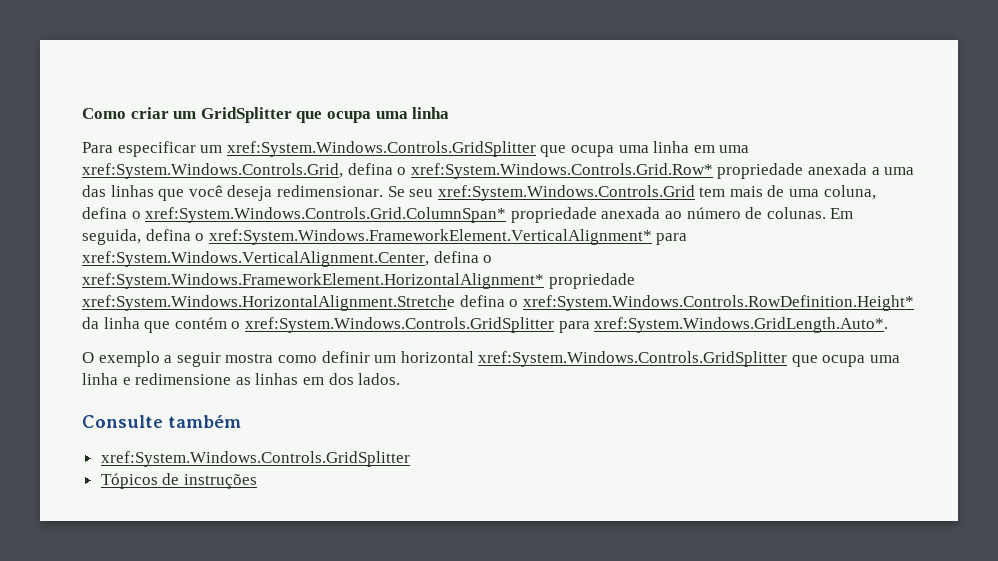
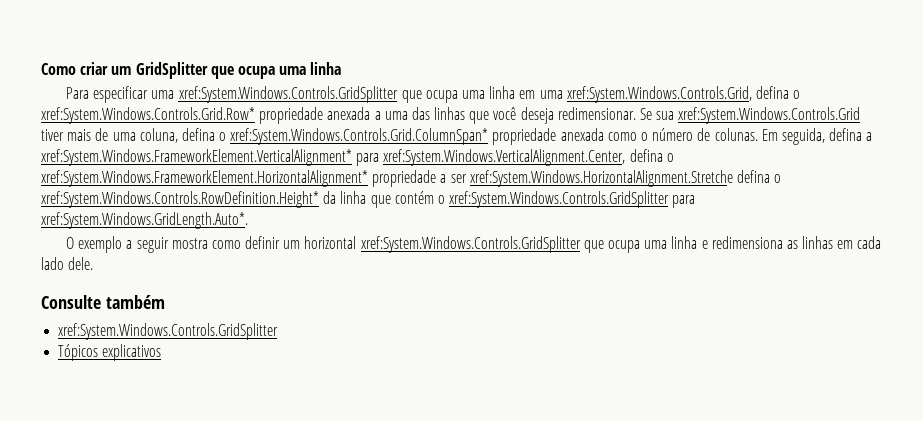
[200,145,223,153] um -> [151,90,175,99] uma
[409,185,726,201] seu xref:System.Windows.Controls.Grid tem -> [656,107,861,124] [41,129,64,141] sua xref:System.Windows.Controls.Grid tiver
[664,211,682,219] ao -> [607,132,649,141] como o
[195,233,205,241] o -> [866,132,873,141] a
(635, 281) none -> [440,174,467,183] a ser
[135,373,232,385] redimensione -> [711,236,783,249] redimensiona
[328,373,401,385] dos lados. -> [857,236,882,249] [41,257,94,270] cada lado dele.
[162,473,257,489] de instruções -> [102,344,162,361] explicativos

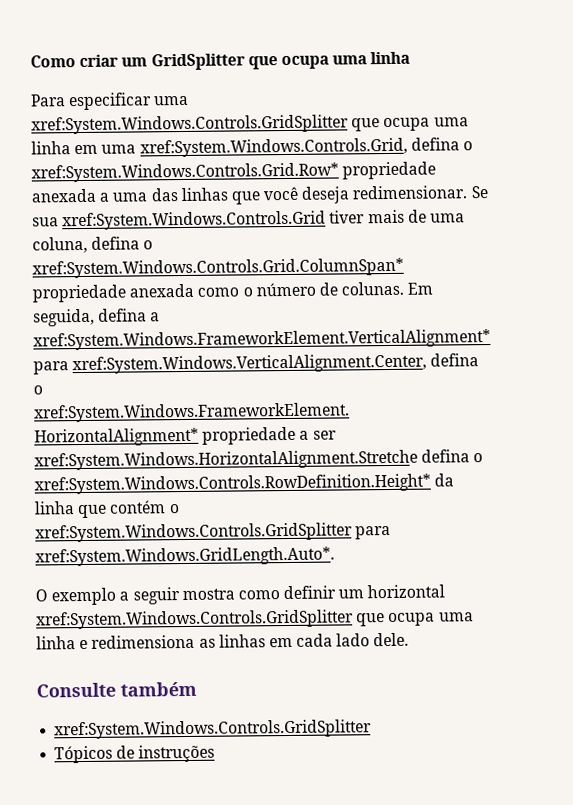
[102,344,162,361] explicativos -> [116,744,216,763] de instruções

